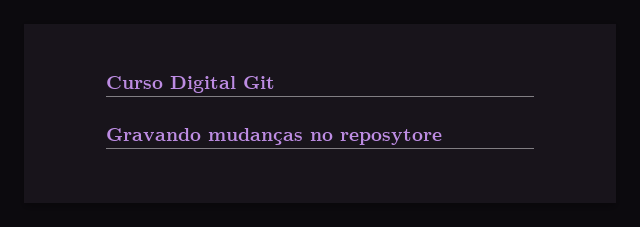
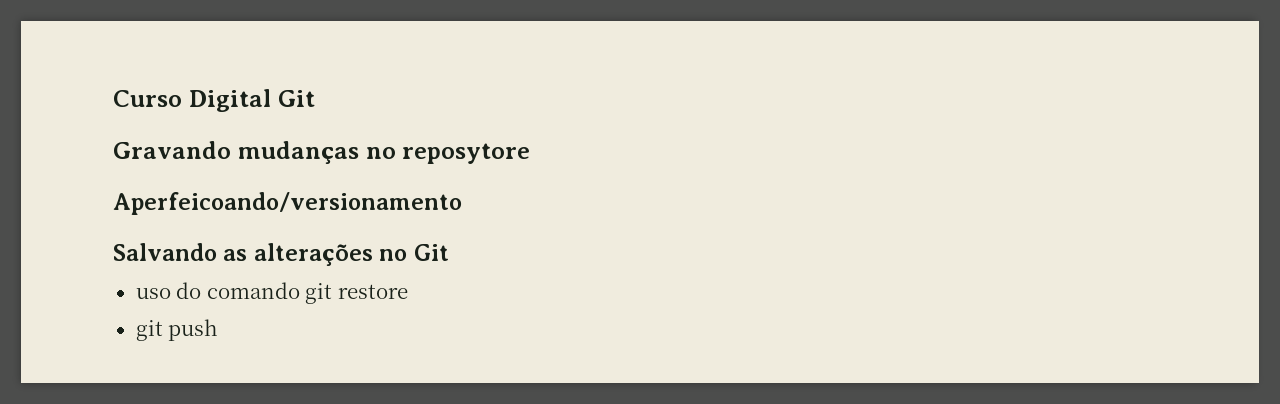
(442, 137) none -> [113,192,462,215] [113,243,449,266] [135,282,408,304] [135,319,219,341] // Aperfeicoando/versionamento // Salvando as alterações no Git // uso do comando git restore // git push

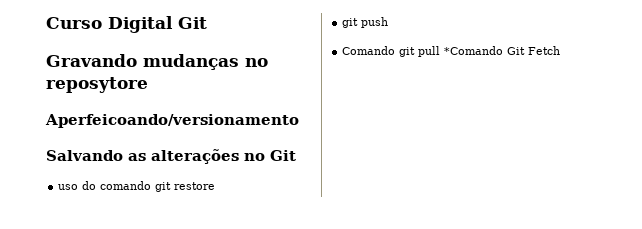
(219, 330) none -> [342,46,561,57] // Comando git pull *Comando Git Fetch

